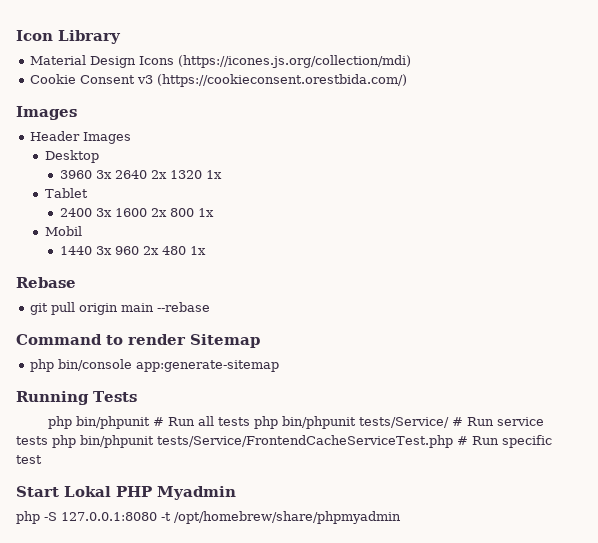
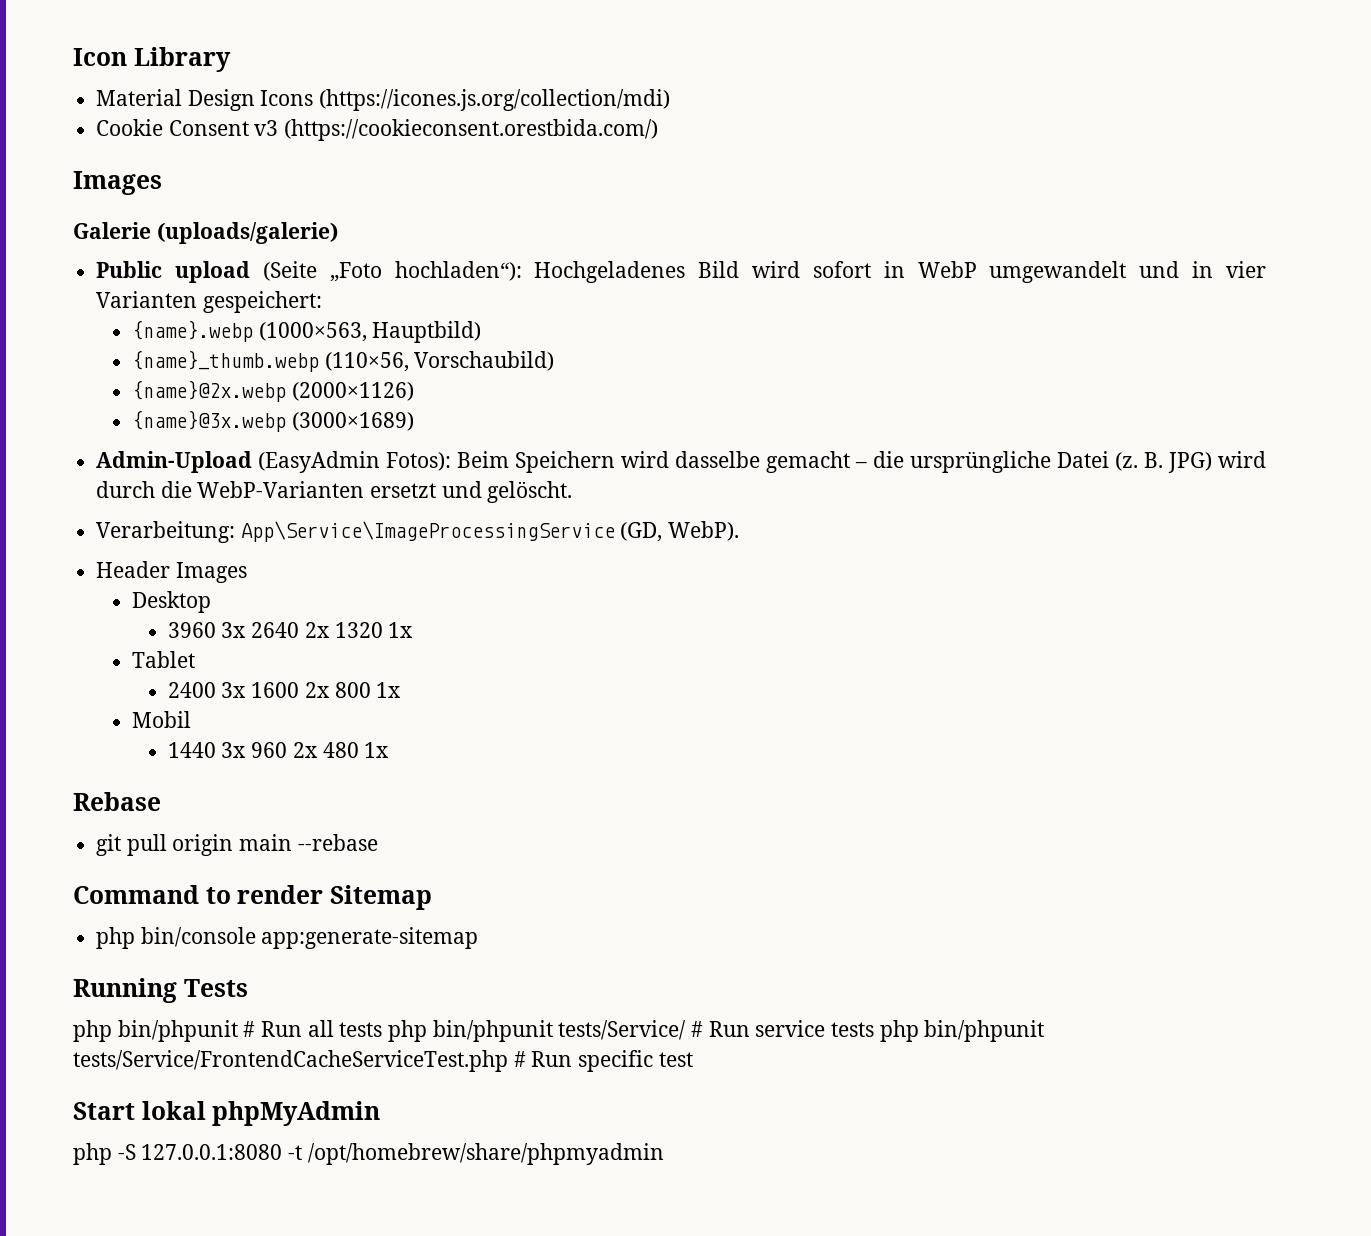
(77, 113) none -> [73,222,338,244] [96,261,1266,283] [96,291,322,313] [131,320,482,343] [131,350,555,372] [131,380,414,402] [131,410,414,432] [96,451,1266,473] [96,481,573,503] [96,521,740,543] // Galerie (uploads/galerie) // Public upload (Seite „Foto hochladen“): Hochgeladenes Bild wird sofort in WebP umgewandelt und in vier Varianten gespeichert: // {name}.webp (1000×563, Hauptbild) // {name}_thumb.webp (110×56, Vorschaubild) // {name}@2x.webp (2000×1126) // {name}@3x.webp (3000×1689) // Admin-Upload (EasyAdmin Fotos): Beim Speichern wird dasselbe gemacht – die ursprüngliche Datei (z. B. JPG) wird durch die WebP-Varianten ersetzt und gelöscht. // Verarbeitung: App\Service\ImageProcessingService (GD, WebP).
[64,486,236,500] Lokal PHP Myadmin -> [141,1101,381,1126] lokal phpMyAdmin

